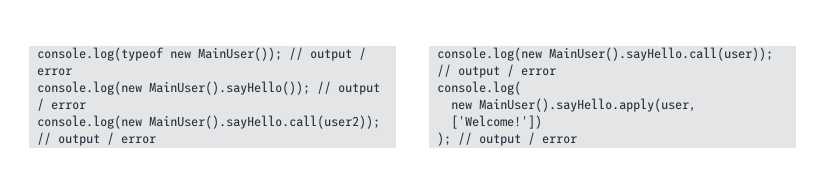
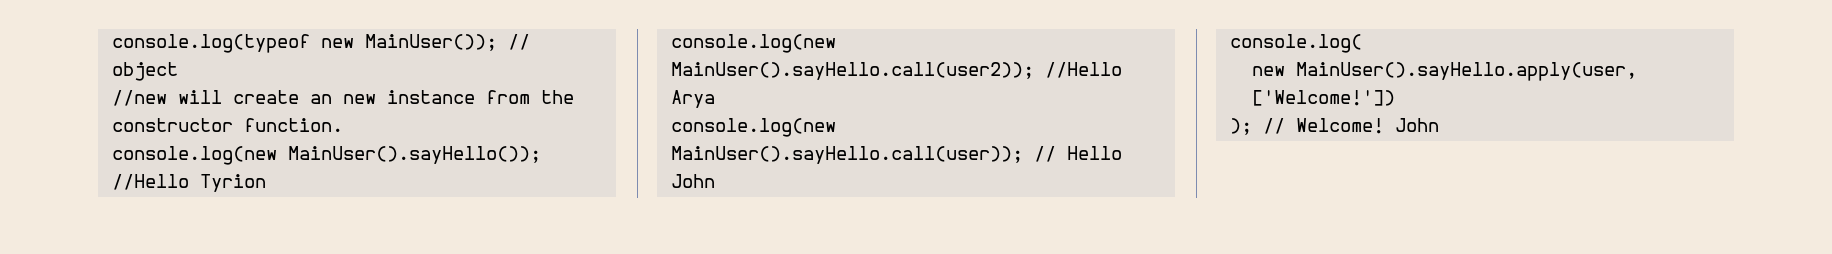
[309,47,366,61] [36,68,72,76] [36,81,380,95] [36,98,86,111] [36,115,380,129] [36,132,156,146] output / error // console.log(new MainUser().sayHello()); // output / error // console.log(new MainUser().sayHello.call(user2)); // output / error -> [111,62,178,81] [111,90,574,106] [111,118,343,132] [111,146,541,165] [111,174,266,192] [670,34,836,53] [670,62,1122,80] [670,90,715,108] object // //new will create an new instance from the constructor function. // console.log(new MainUser().sayHello()); //Hello Tyrion // console.log(new MainUser().sayHello.call(user2)); //Hello Arya
[457,64,556,78] output / error -> [1066,146,1122,160] [670,174,715,188] Hello John
[478,132,577,146] output / error -> [1295,118,1439,134] Welcome! John

